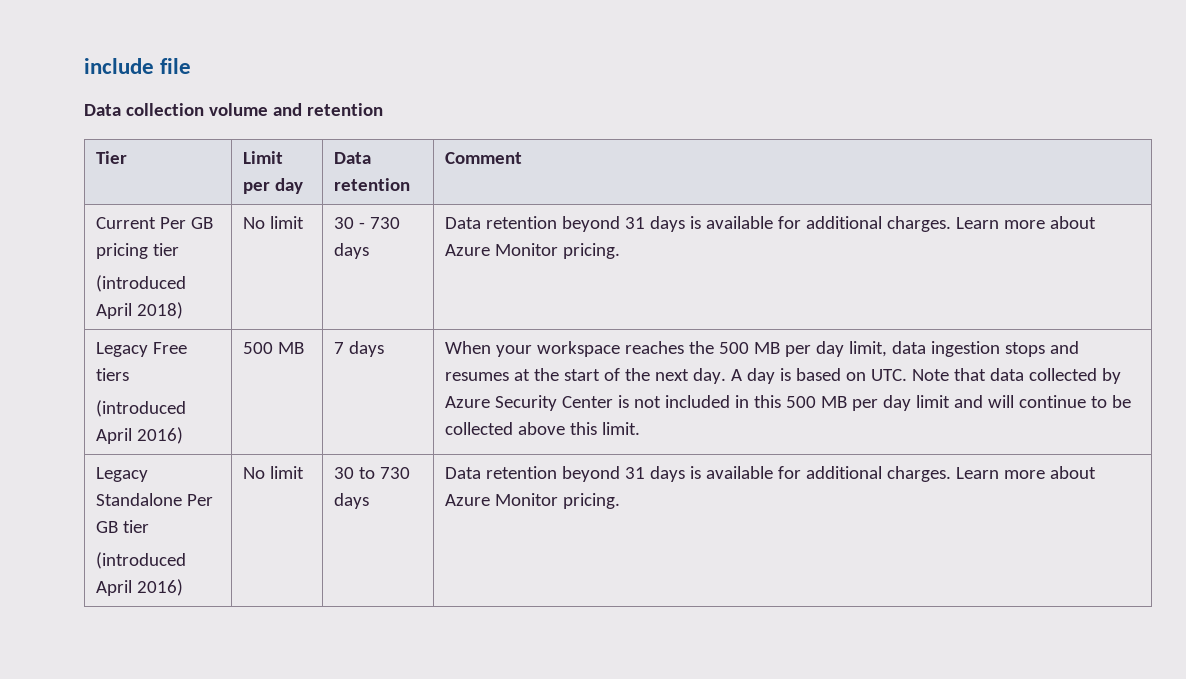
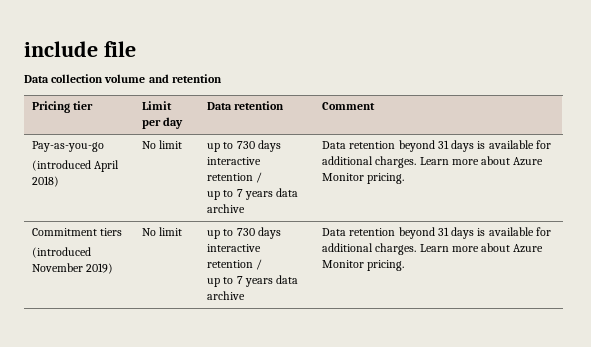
[96,151,128,164] Tier -> [32,101,94,113] Pricing tier
[96,217,214,229] [96,243,180,259] Current Per GB pricing tier -> [32,141,105,152] Pay-as-you-go
[334,217,401,229] [334,243,370,259] 30 - 730 days -> [207,140,281,152] [207,157,262,165] [207,172,263,183] [207,188,299,200] [207,204,246,213] up to 730 days interactive retention / // up to 7 years data archive
[96,342,188,357] Legacy Free -> [32,228,98,236] Commitment
[96,427,184,444] [243,342,305,354] [334,341,385,357] [445,341,1080,357] [445,368,1122,384] [445,395,1132,411] [445,422,641,435] [96,467,149,482] [96,493,214,506] [96,520,150,533] [96,552,187,569] [96,579,184,596] [243,466,305,479] [334,467,411,479] [334,493,370,509] April 2016) | 500 MB | 7 days | When your workspace reaches the 500 MB per day limit, data ingestion stops and resumes at the start of the next day. A day is based on UTC. Note that data collected by Azure Security Center is not included in this 500 MB per day limit and will continue to be collected above this limit. // Legacy Standalone Per GB tier // (introduced April 2016) | No limit | 30 to 730 days -> [32,263,114,274] [142,227,183,236] [207,227,281,239] [207,244,262,252] [207,259,263,270] [207,275,299,287] [207,291,246,300] November 2019) | No limit | up to 730 days interactive retention / // up to 7 years data archive

